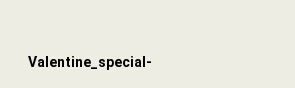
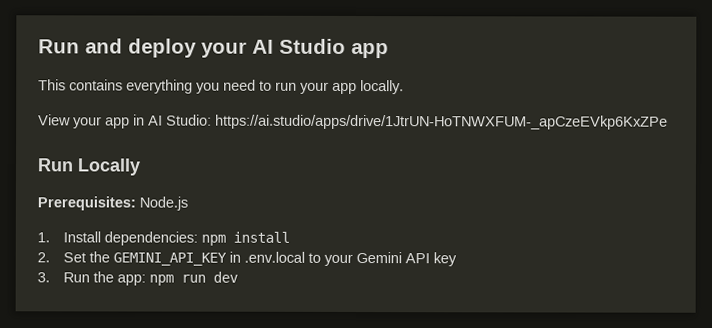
[28,56,152,70] Valentine_special- -> [38,38,389,59] [38,79,404,95] [38,114,668,130] [37,158,141,176] [37,196,188,211] [37,231,291,246] [37,251,458,267] [37,271,239,286] Run and deploy your AI Studio app // This contains everything you need to run your app locally. // View your app in AI Studio: https://ai.studio/apps/drive/1JtrUN-HoTNWXFUM-_apCzeEVkp6KxZPe // Run Locally // Prerequisites: Node.js // 1. Install dependencies: npm install // 2. Set the GEMINI_API_KEY in .env.local to your Gemini API key // 3. Run the app: npm run dev

